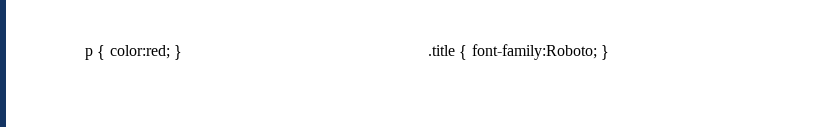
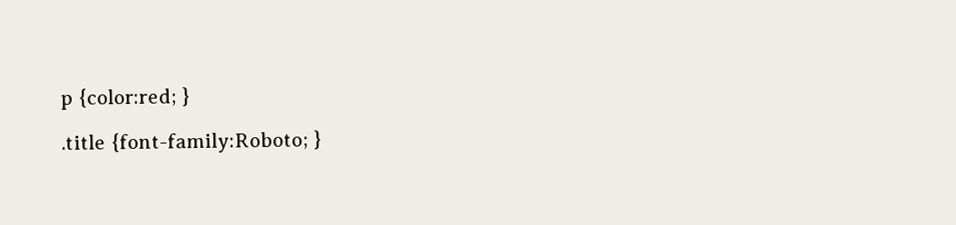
[97,45,170,60] { color:red; -> [77,87,177,108] {color:red;
[459,44,597,60] { font-family:Roboto; -> [110,130,309,155] {font-family:Roboto;

